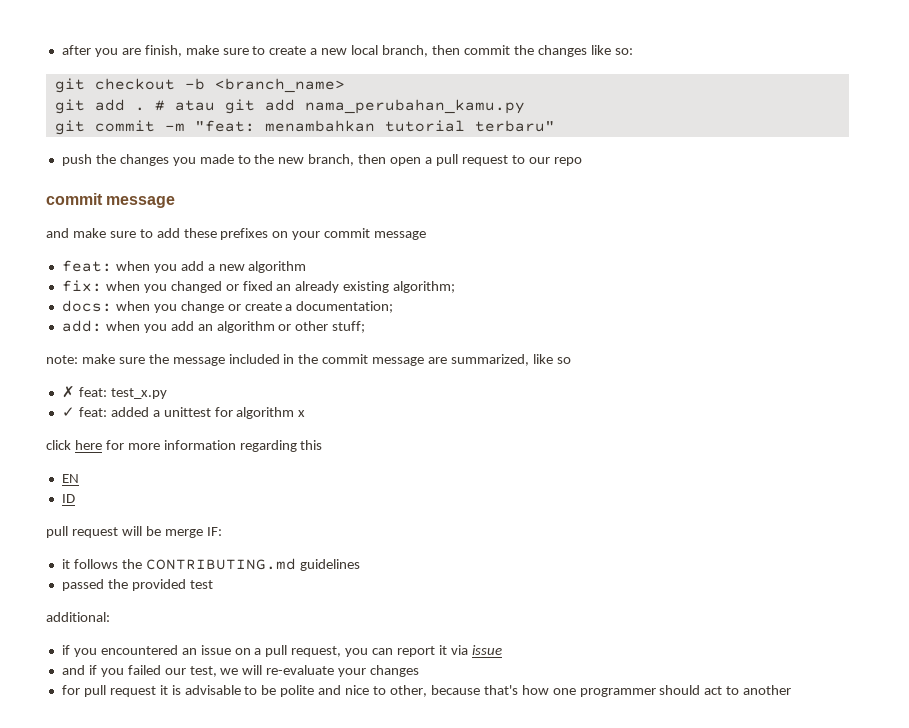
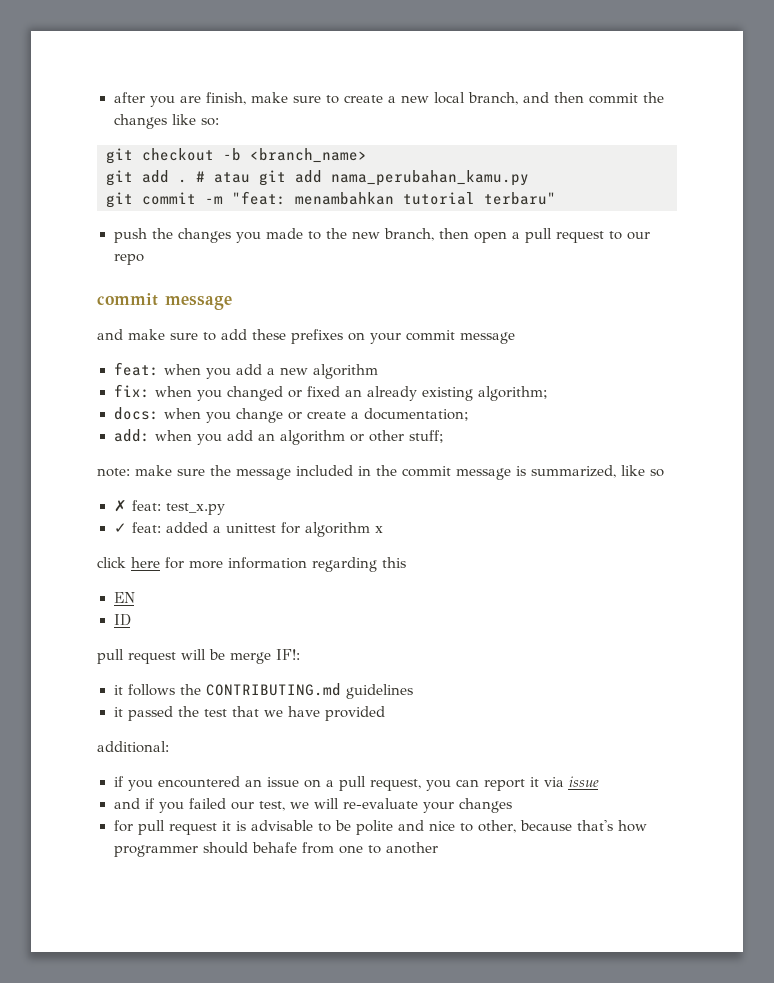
(429, 51) none -> [522,92,549,103] and
[428,357,448,364] are -> [516,466,526,476] is
[206,527,222,536] IF: -> [276,649,300,660] IF!:
(360, 565) none -> [113,707,123,717] it
(128, 584) none -> [203,706,320,717] test that we have
[189,580,213,589] test -> (385, 713) none
[552,688,576,695] one -> (647, 826) none
[704,686,723,695] act -> [251,842,363,854] behafe from one

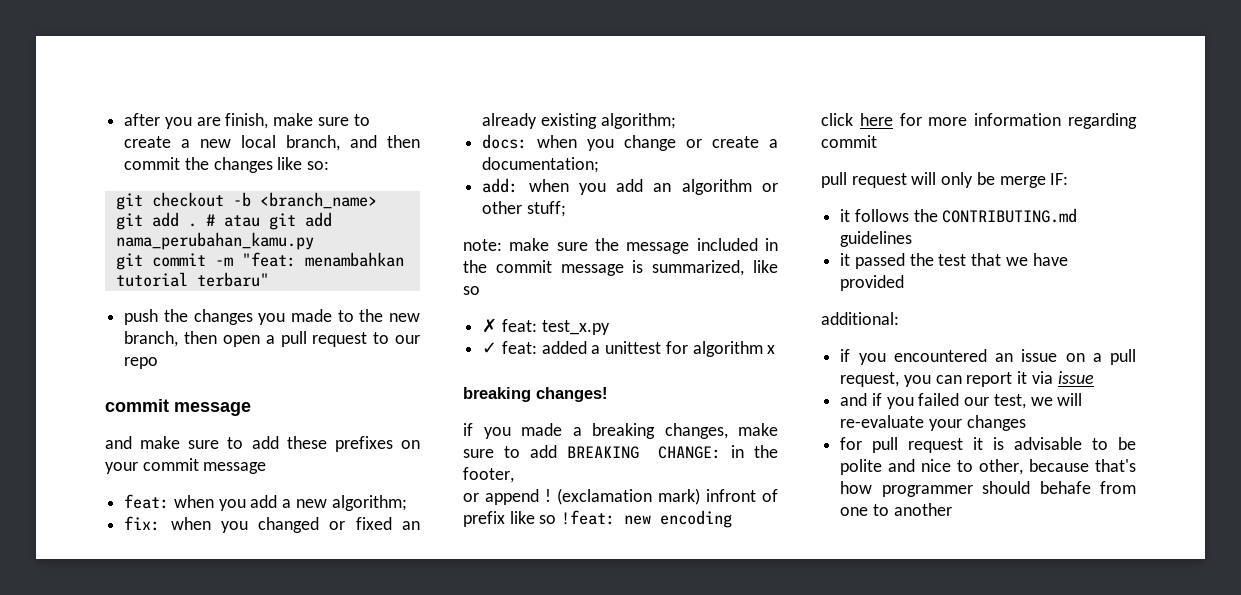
[312,364,378,379] algorithm -> [331,495,407,511] algorithm;
(383, 529) none -> [463,387,608,402] [463,423,778,439] [463,445,778,459] [463,467,514,483] [463,488,778,505] [463,510,733,528] // breaking changes! // if you made a breaking changes, make sure to add BREAKING CHANGE: in the footer, // or append ! (exclamation mark) infront of prefix like so !feat: new encoding
[382,557,406,568] [113,592,135,603] [113,614,131,626] this // EN // ID -> [821,135,877,148] commit
(206, 654) none -> [941,172,974,188] only
[276,649,300,660] IF!: -> [1050,173,1069,185] IF:

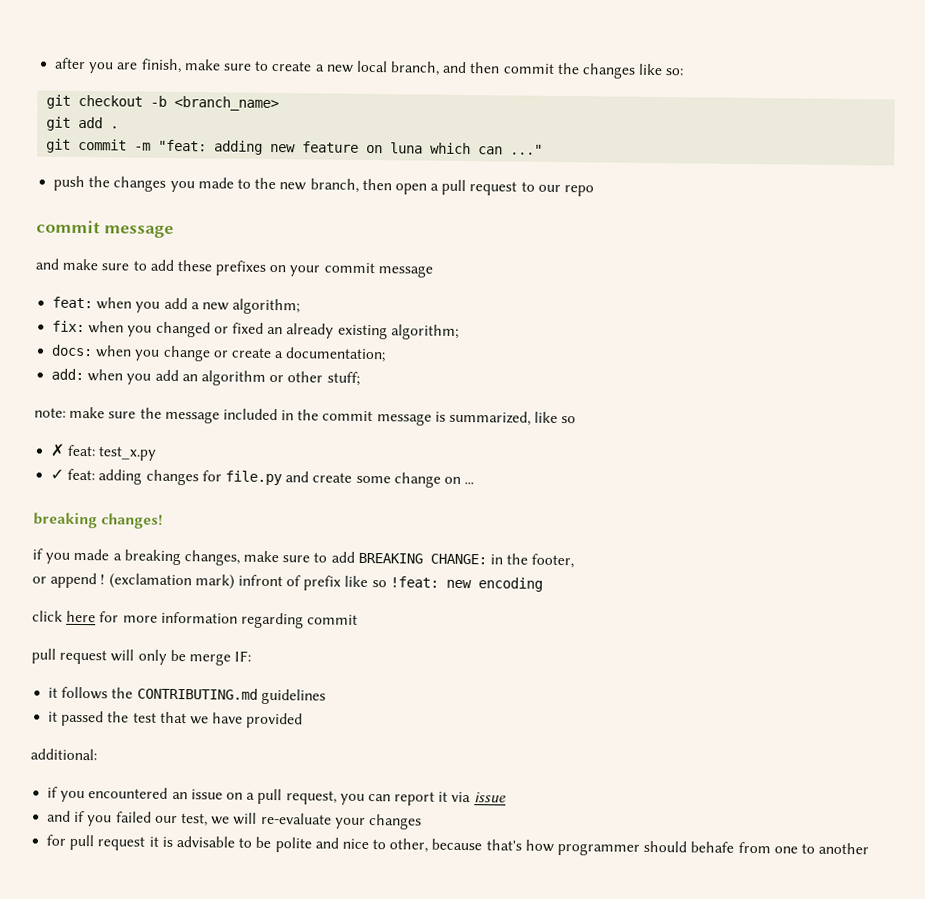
[205,212,332,230] [115,232,314,250] # atau git add nama_perubahan_kamu.py -> (120, 127) none
[304,252,404,267] [115,272,269,287] menambahkan tutorial terbaru" -> [214,140,544,155] adding new feature on luna which can ..."
[541,341,776,357] added a unittest for algorithm x -> [98,469,475,488] adding changes for file.py and create some change on ...

